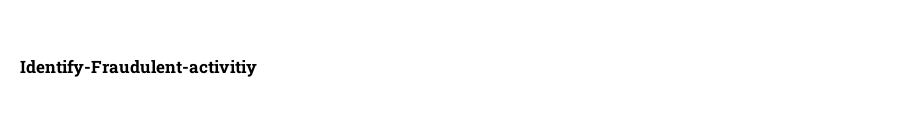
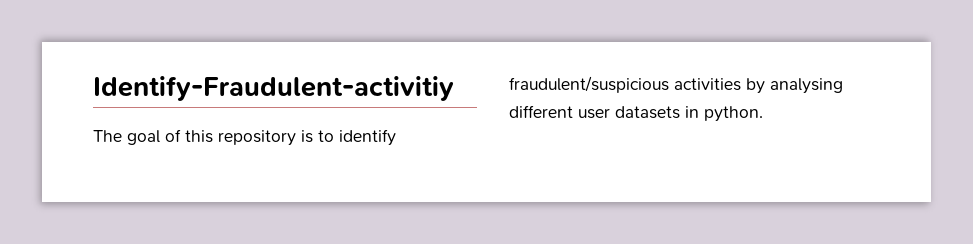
(257, 68) none -> [93,129,396,146] [509,76,843,94] [509,105,763,122] // The goal of this repository is to identify fraudulent/suspicious activities by analysing different user datasets in python.

